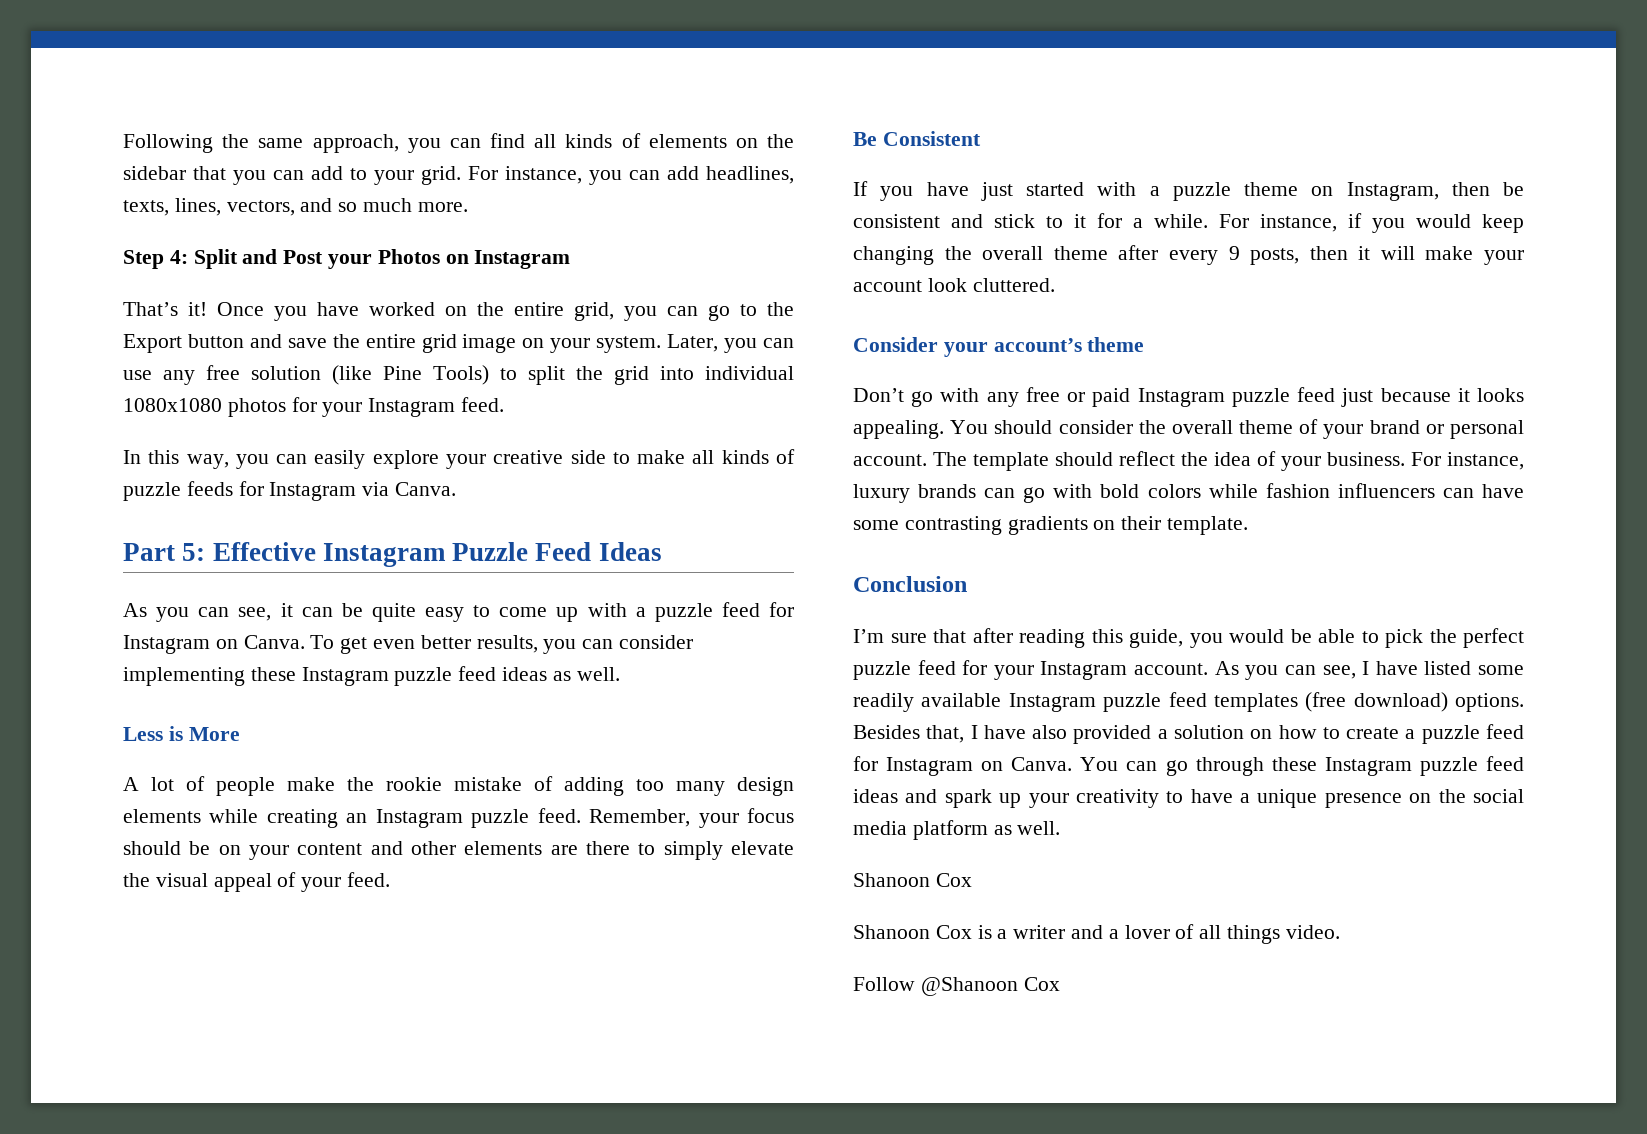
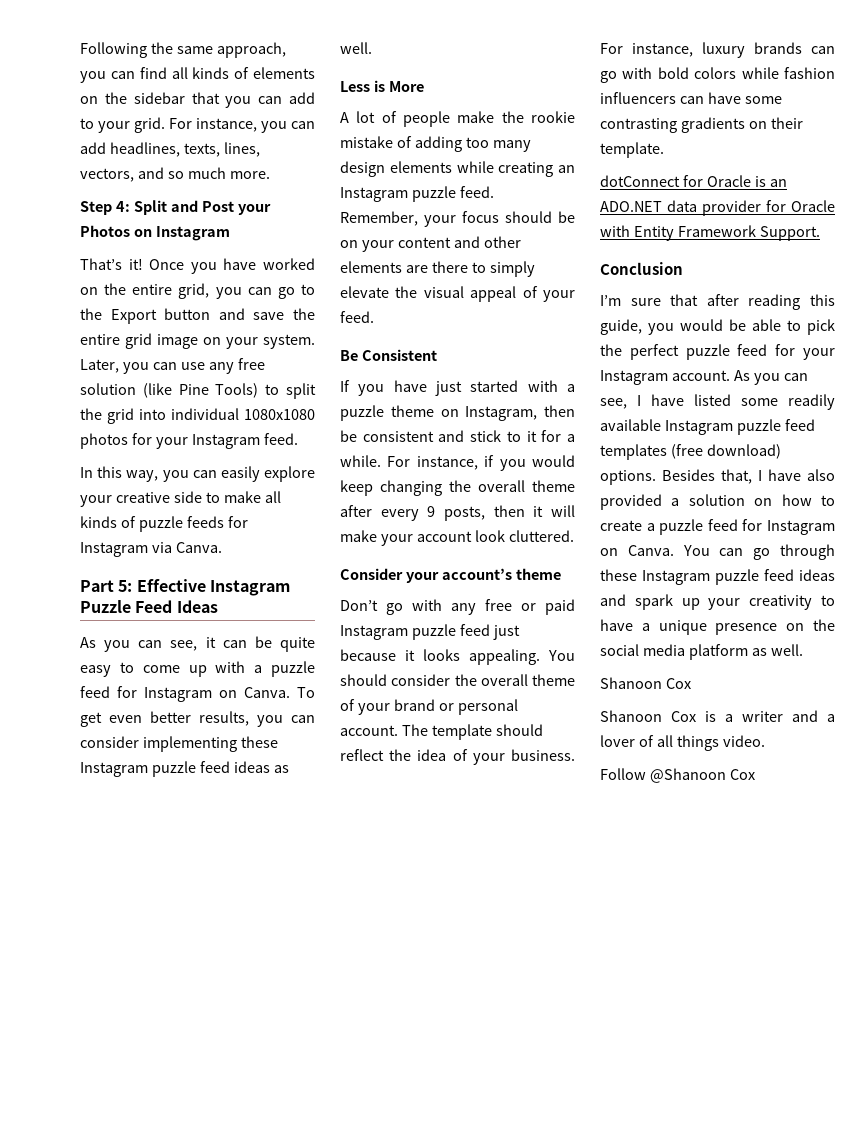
(1249, 525) none -> [600,175,787,187] [600,200,835,216] [600,225,820,241] // dotConnect for Oracle is an ADO.NET data provider for Oracle with Entity Framework Support.

